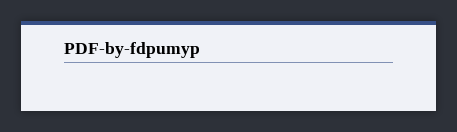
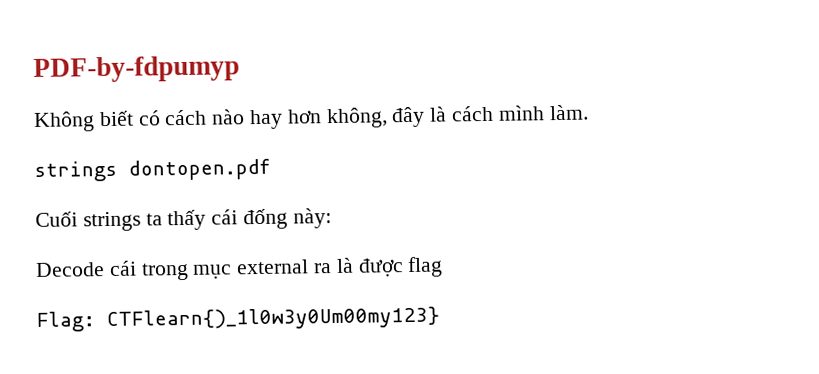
(200, 50) none -> [33,104,589,132] [34,158,271,182] [35,208,332,232] [35,256,444,281] [36,306,440,332] // Không biết có cách nào hay hơn không, đây là cách mình làm. // strings dontopen.pdf // Cuối strings ta thấy cái đống này: // Decode cái trong mục external ra là được flag // Flag: CTFlearn{)_1l0w3y0Um00my123}

